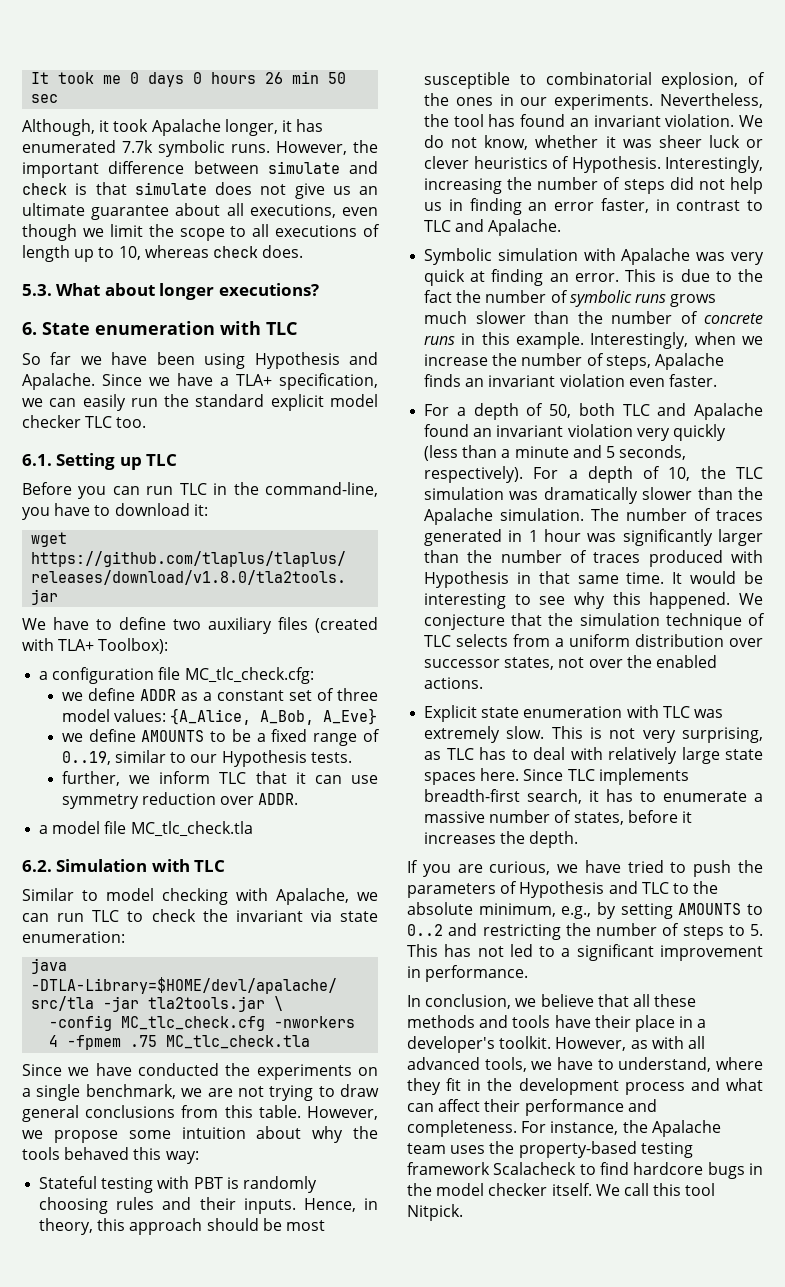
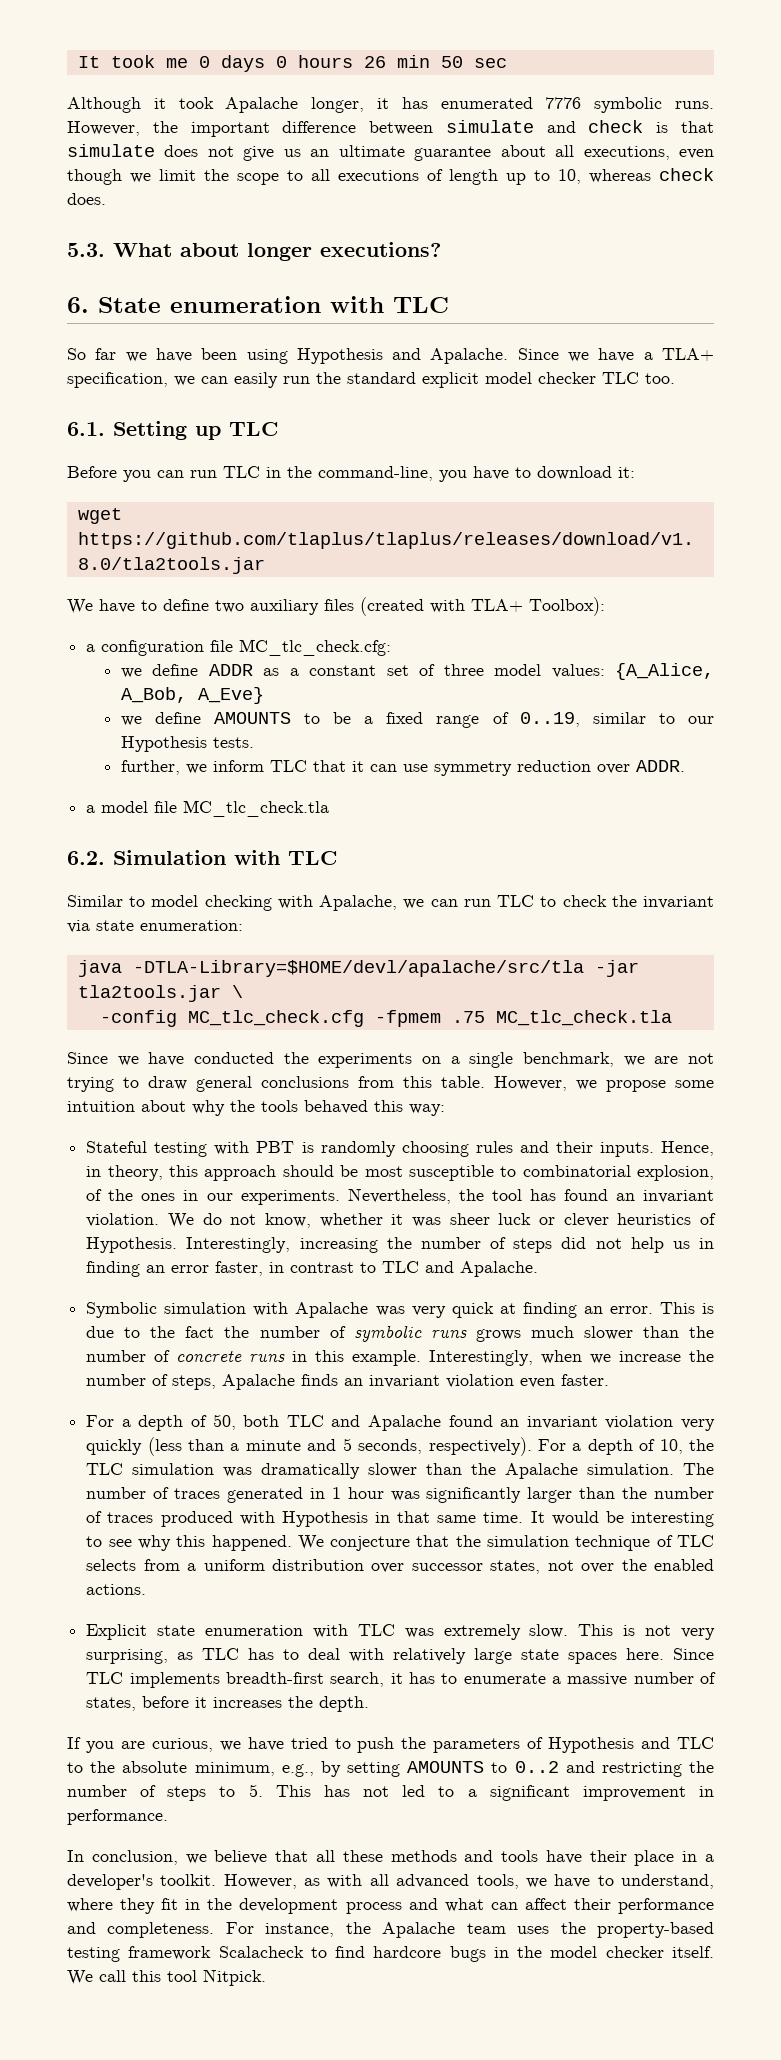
[22,119,95,136] Although, -> [67,97,141,113] Although
[122,140,153,153] 7.7k -> [545,97,582,109] 7776
[274,1016,356,1028] [49,1035,59,1047] -nworkers 4 -> (364, 1018) none

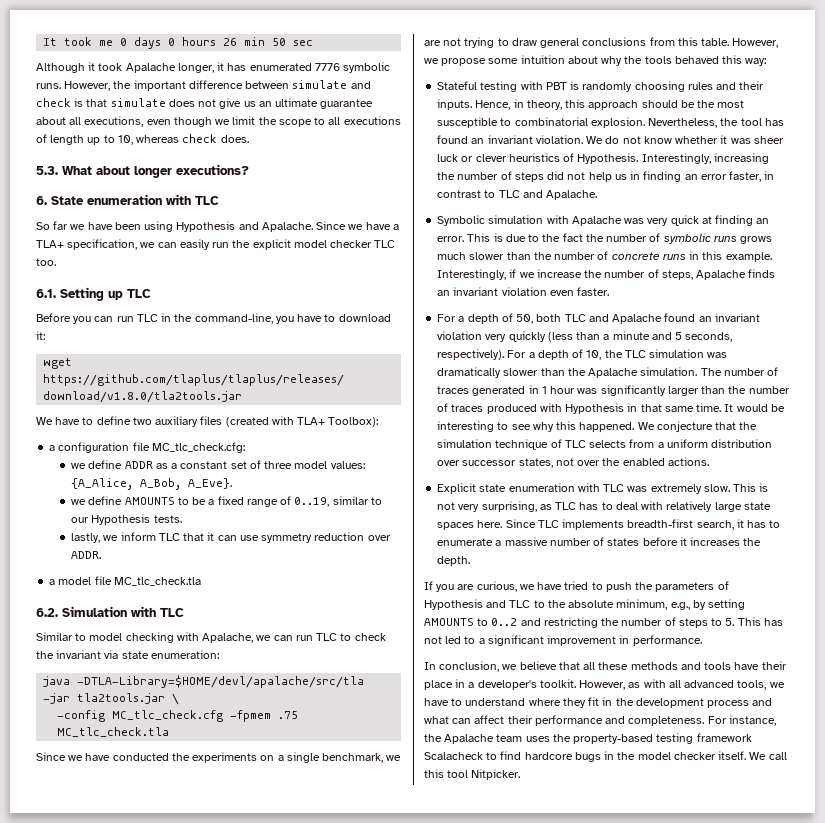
[347,372,416,384] standard -> (251, 244) none
[197,687,264,704] A_Eve} -> [188,478,233,489] A_Eve}.
[120,760,180,775] further, -> [71,533,101,543] lastly,
(359, 1171) none -> [697,100,716,108] the
[637,1165,714,1181] [86,1189,340,1205] explosion, of the ones in our experiments. -> [590,117,645,128] explosion.
[264,1213,311,1228] know, -> [643,136,672,144] know
[541,1350,583,1364] when -> [509,269,517,278] if
[86,1697,137,1711] states, -> [607,538,640,546] states
[621,1874,715,1889] understand, -> [465,698,526,706] understand
[203,1969,266,1986] Nitpick. -> [471,769,521,780] Nitpicker.

